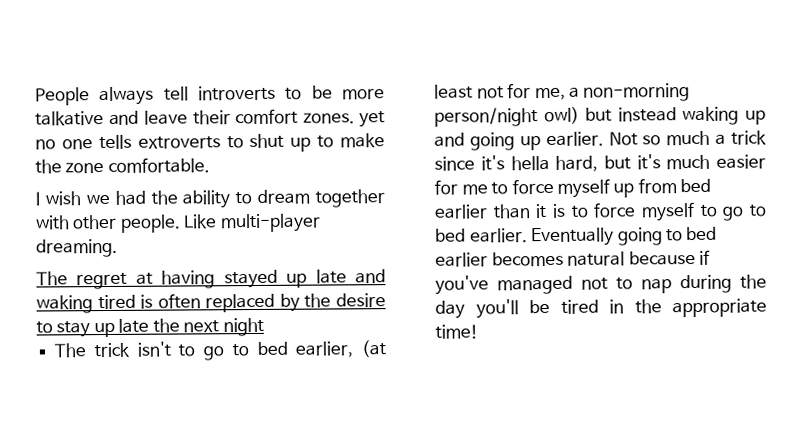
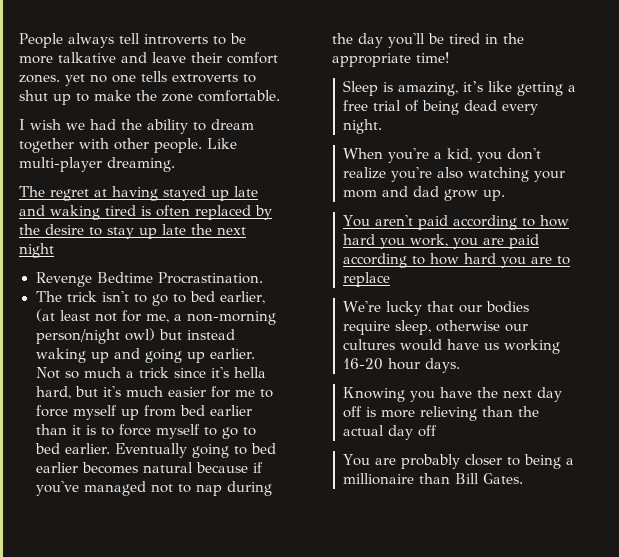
(264, 327) none -> [35,272,263,287] // Revenge Bedtime Procrastination.
(480, 331) none -> [343,80,577,96] [343,100,539,115] [343,119,383,134] [343,148,542,163] [343,167,566,182] [343,186,506,201] [343,215,570,230] [343,234,540,249] [343,253,571,268] [343,272,391,287] [343,301,530,316] [343,320,529,335] [343,339,561,354] [343,358,461,373] [343,387,563,402] [343,406,540,421] [343,425,438,440] [343,454,575,469] [343,473,524,485] // Sleep is amazing, it’s like getting a free trial of being dead every night. // When you're a kid, you don't realize you're also watching your mom and dad grow up. // You aren't paid according to how hard you work, you are paid according to how hard you are to replace // We're lucky that our bodies require sleep, otherwise our cultures would have us working 16-20 hour days. // Knowing you have the next day off is more relieving than the actual day off // You are probably closer to being a millionaire than Bill Gates.

